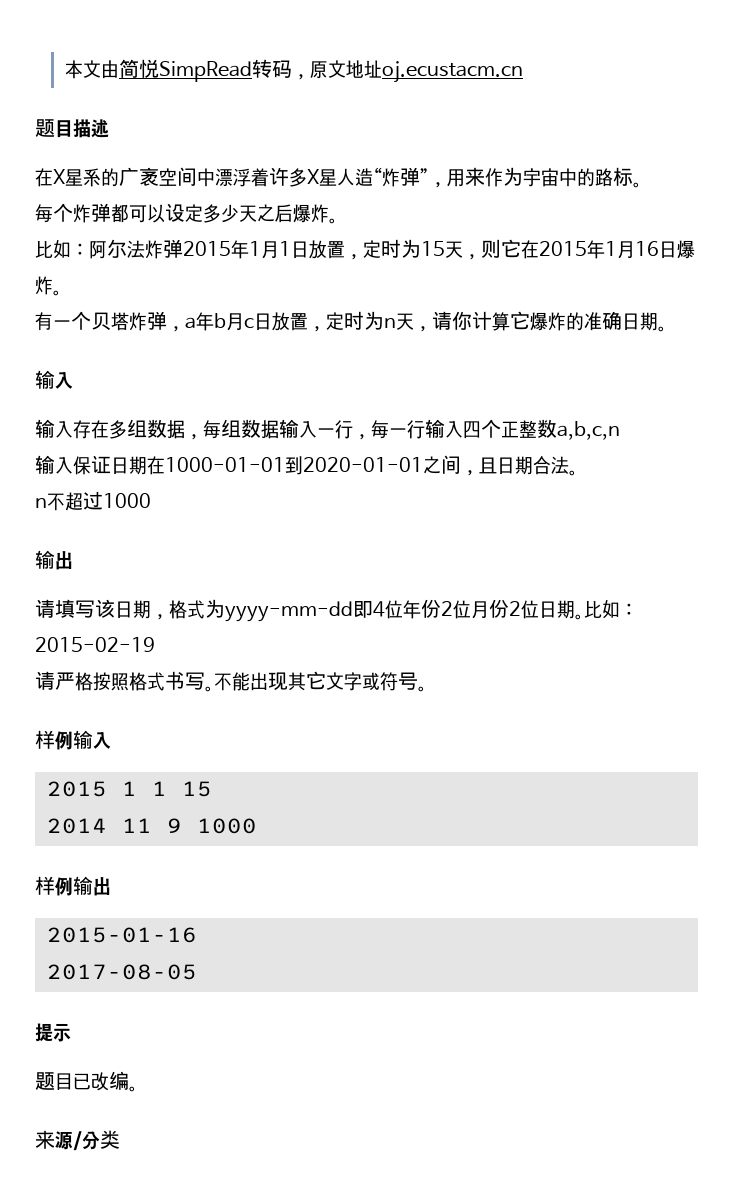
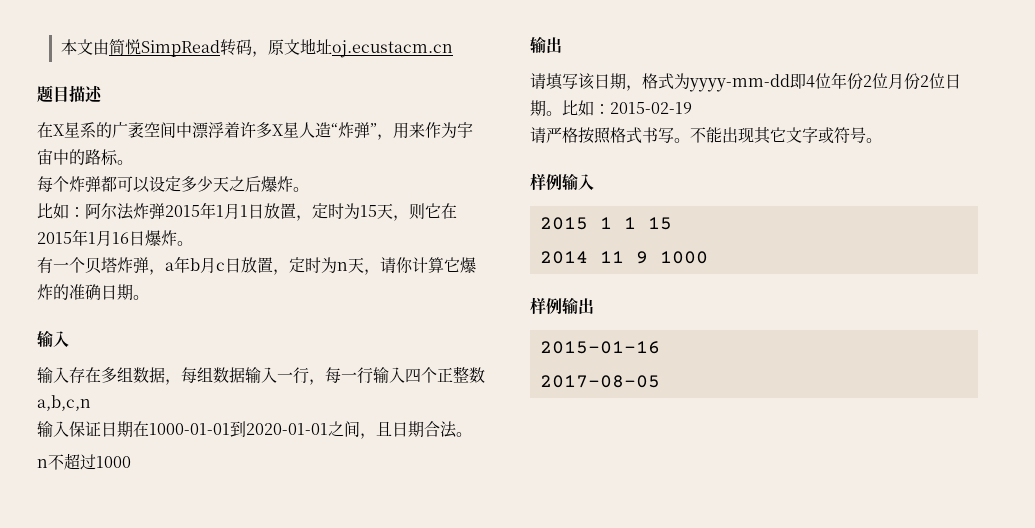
[35,1023,71,1042] [35,1071,138,1092] [35,1130,120,1151] // 提示 // 题目已改编。 // 来源/分类 -> (660, 381) none

